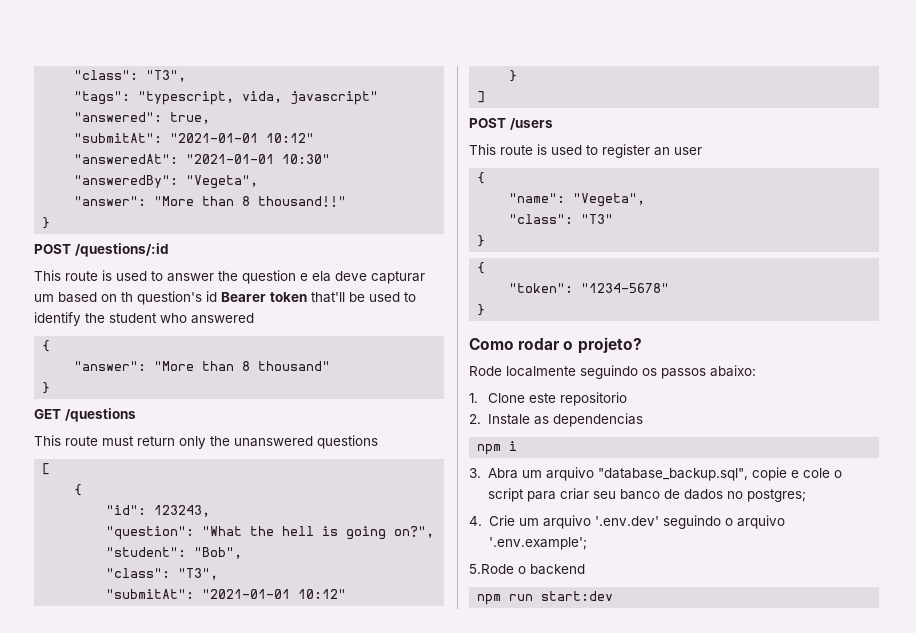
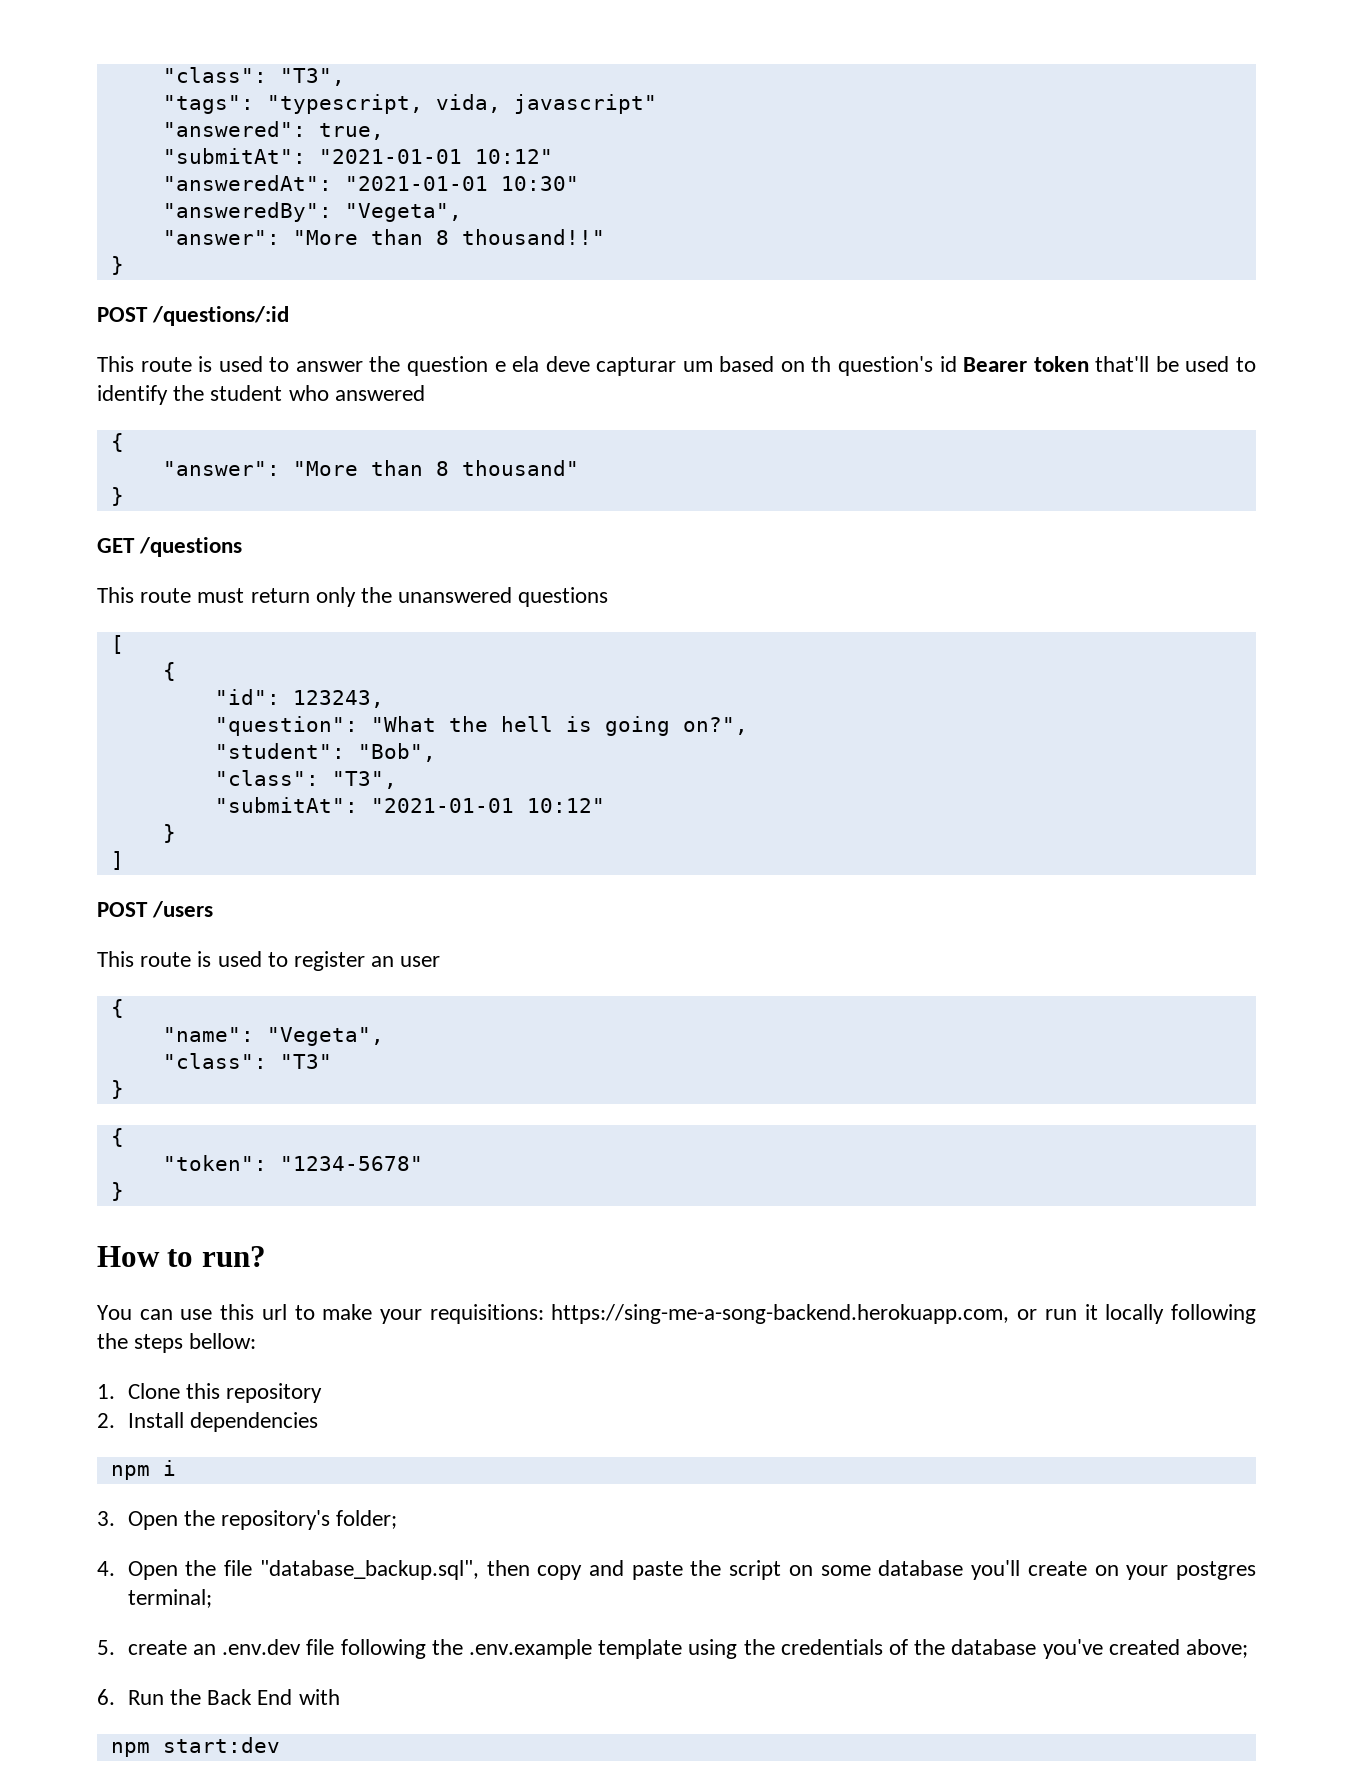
[469,337,642,354] [469,365,756,379] Como rodar o projeto? // Rode localmente seguindo os passos abaixo: -> [97,1246,266,1267] [97,1304,1256,1324] [97,1333,257,1353] How to run? // You can use this url to make your requisitions: https://sing-me-a-song-backend.herokuapp.com, or run it locally following the steps bellow:
[529,392,628,406] este repositorio -> [185,1383,323,1403] this repository
[488,413,644,427] Instale as dependencias -> [127,1412,318,1432] Install dependencies
[488,467,843,481] [488,488,807,502] [469,515,785,529] [488,537,587,550] [469,564,585,575] [477,594,534,605] Abra um arquivo "database_backup.sql", copie e cole o script para criar seu banco de dados no postgres; // 4. Crie um arquivo '.env.dev' seguindo o arquivo '.env.example'; // 5.Rode o backend // npm run -> [127,1510,398,1530] [97,1560,1257,1580] [127,1589,212,1608] [97,1639,1249,1659] [97,1689,340,1705] [110,1742,150,1757] Open the repository's folder; // 4. Open the file "database_backup.sql", then copy and paste the script on some database you'll create on your postgres terminal; // 5. create an .env.dev file following the .env.example template using the credentials of the database you've created above; // 6. Run the Back End with // npm

